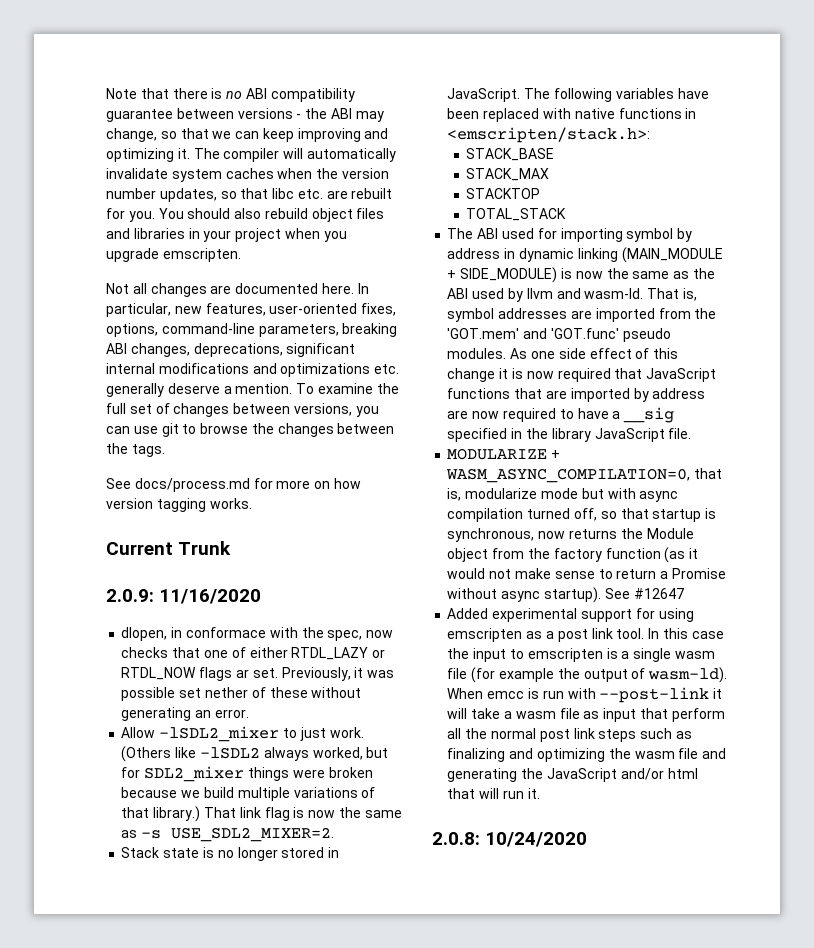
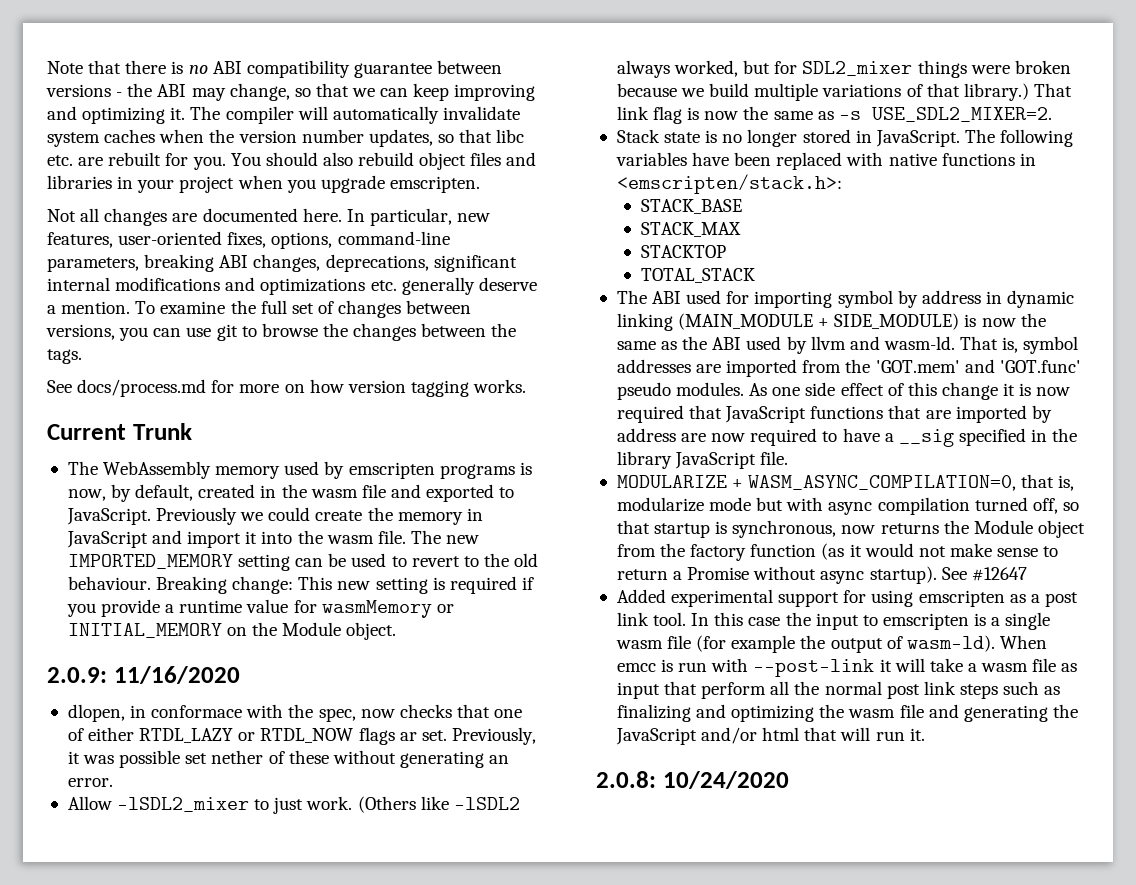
(232, 548) none -> [67,461,532,479] [67,484,515,502] [66,507,483,525] [66,530,480,548] [67,553,539,571] [67,576,534,594] [66,599,454,618] [67,622,397,640] // The WebAssembly memory used by emscripten programs is now, by default, created in the wasm file and exported to JavaScript. Previously we could create the memory in JavaScript and import it into the wasm file. The new IMPORTED_MEMORY setting can be used to revert to the old behaviour. Breaking change: This new setting is required if you provide a runtime value for wasmMemory or INITIAL_MEMORY on the Module object.

